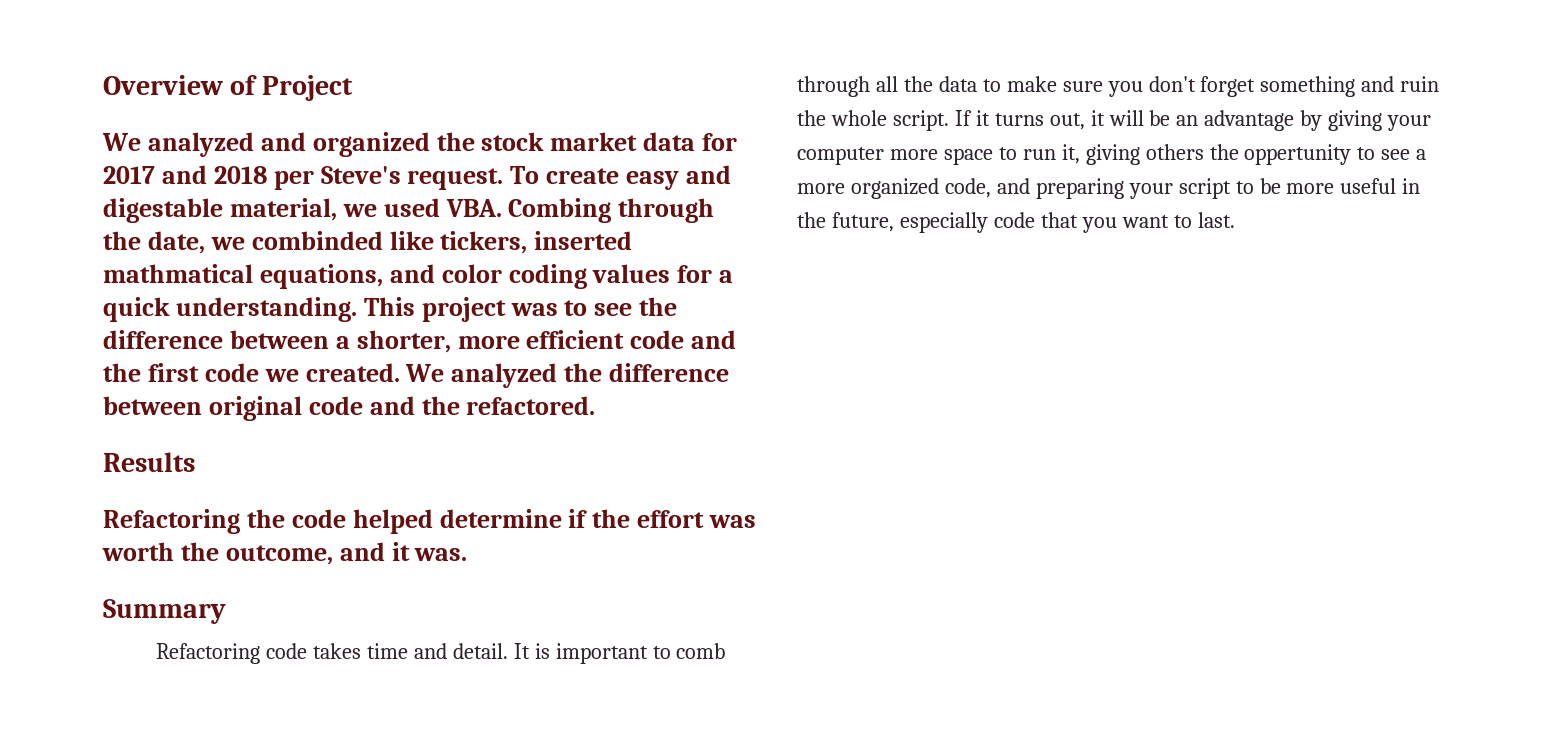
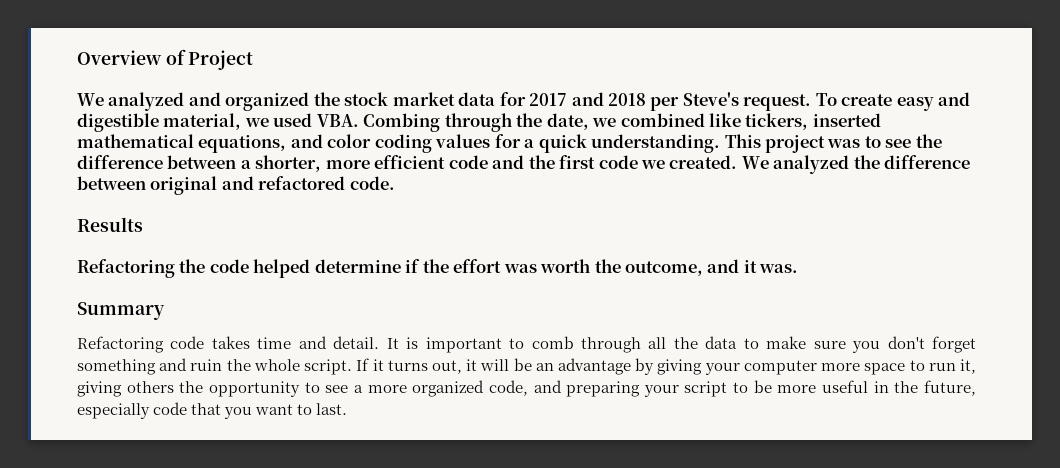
[103,198,223,223] digestable -> [77,113,159,132] digestible
[251,231,383,250] combinded -> [620,113,705,127] combined
[103,264,253,283] mathmatical -> [77,134,194,148] mathematical
[308,396,596,415] code and the refactored. -> [221,176,395,190] and refactored code.
[1244,144,1352,165] oppertunity -> [208,381,300,397] opportunity

